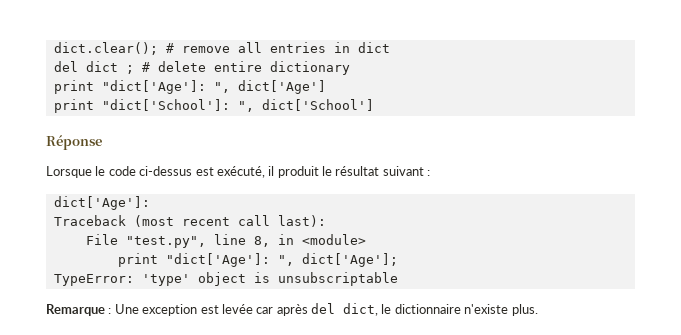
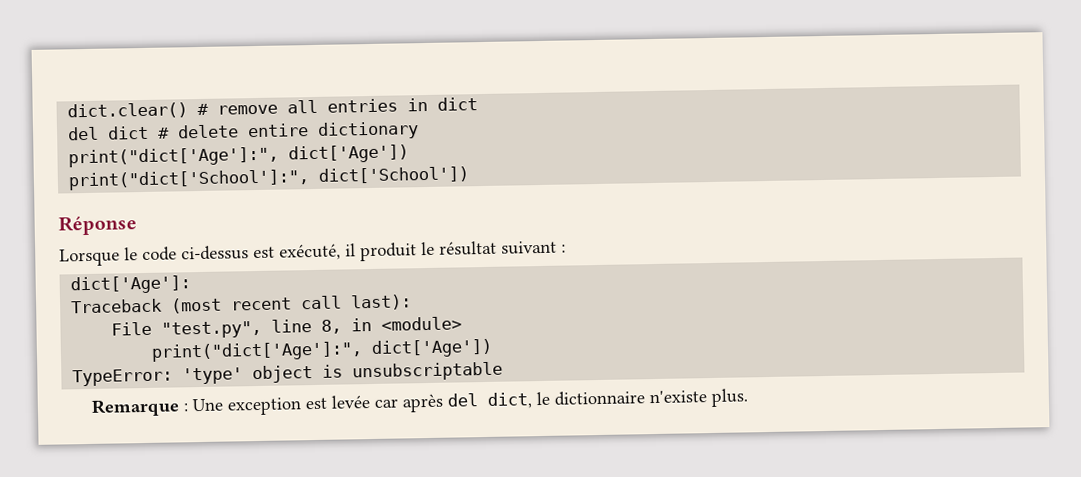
[53,42,158,55] dict.clear(); -> [67,102,189,120] dict.clear()
[125,65,134,74] ; -> (150, 132) none
[53,80,326,94] [53,99,374,113] print "dict['Age']: ", dict['Age'] // print "dict['School']: ", dict['School'] -> [68,144,410,168] [68,166,470,191] print("dict['Age']:", dict['Age']) // print("dict['School']:", dict['School'])
[117,253,398,267] print "dict['Age']: ", dict['Age']; -> [151,338,494,362] print("dict['Age']:", dict['Age'])

